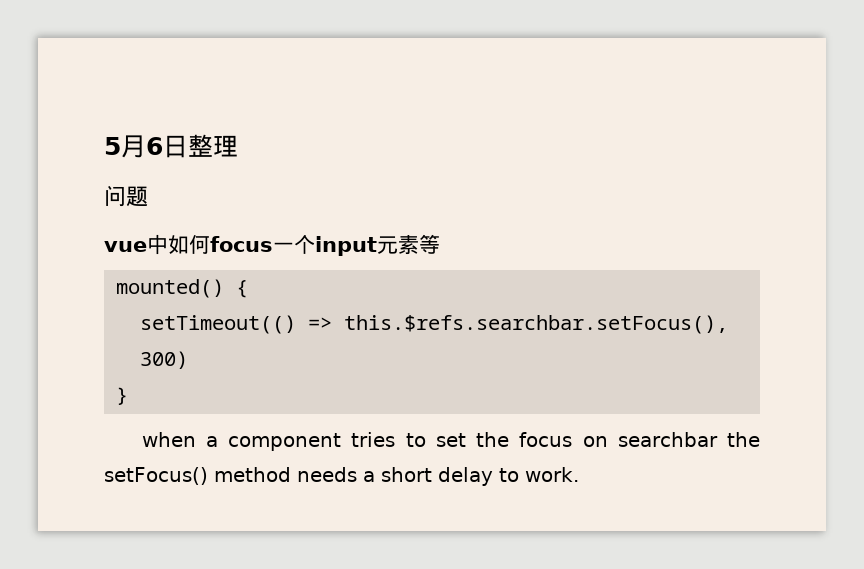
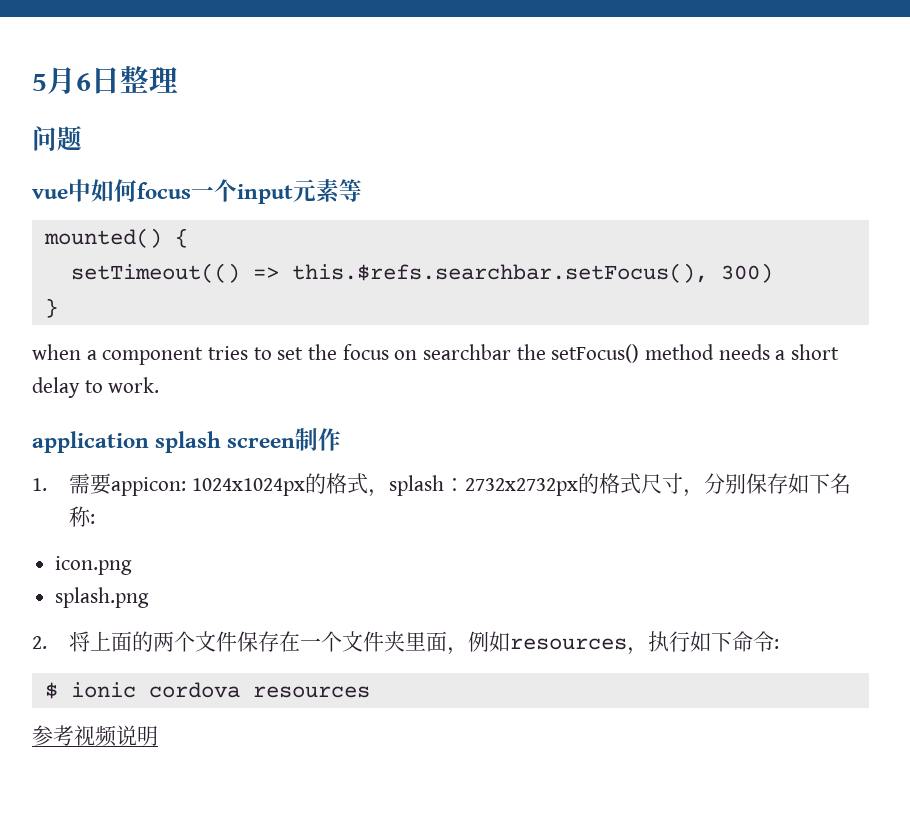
(579, 474) none -> [32,428,342,453] [32,473,851,497] [69,506,96,527] [55,556,133,575] [55,587,150,608] [32,631,780,655] [44,682,370,699] [32,725,158,747] // application splash screen制作 // 1.需要appicon: 1024x1024px的格式，splash：2732x2732px的格式尺寸，分别保存如下名称: // icon.png // splash.png // 2.将上面的两个文件保存在一个文件夹里面，例如resources，执行如下命令: // $ ionic cordova resources // 参考视频说明

